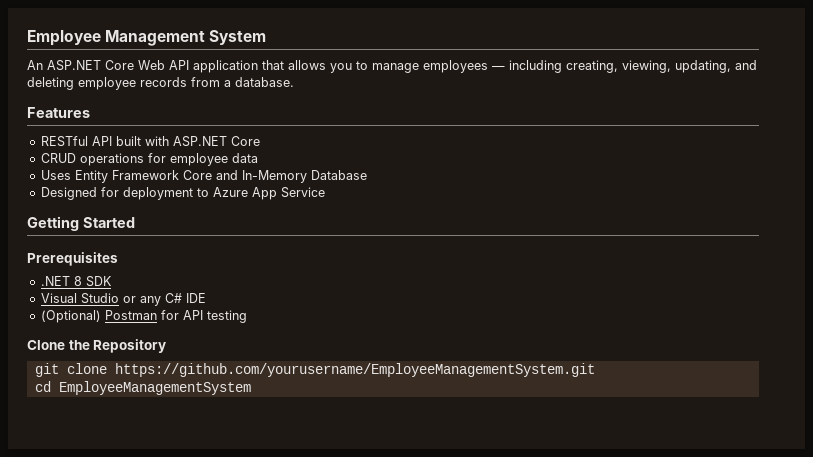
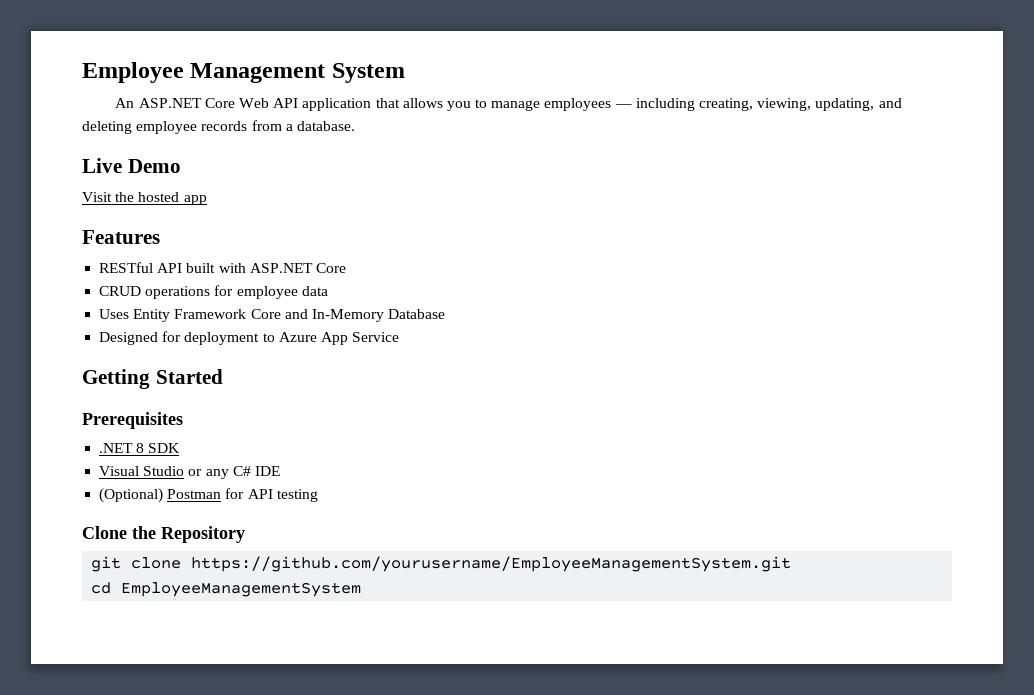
(294, 82) none -> [82,158,181,173] [82,192,207,205] // Live Demo // Visit the hosted app

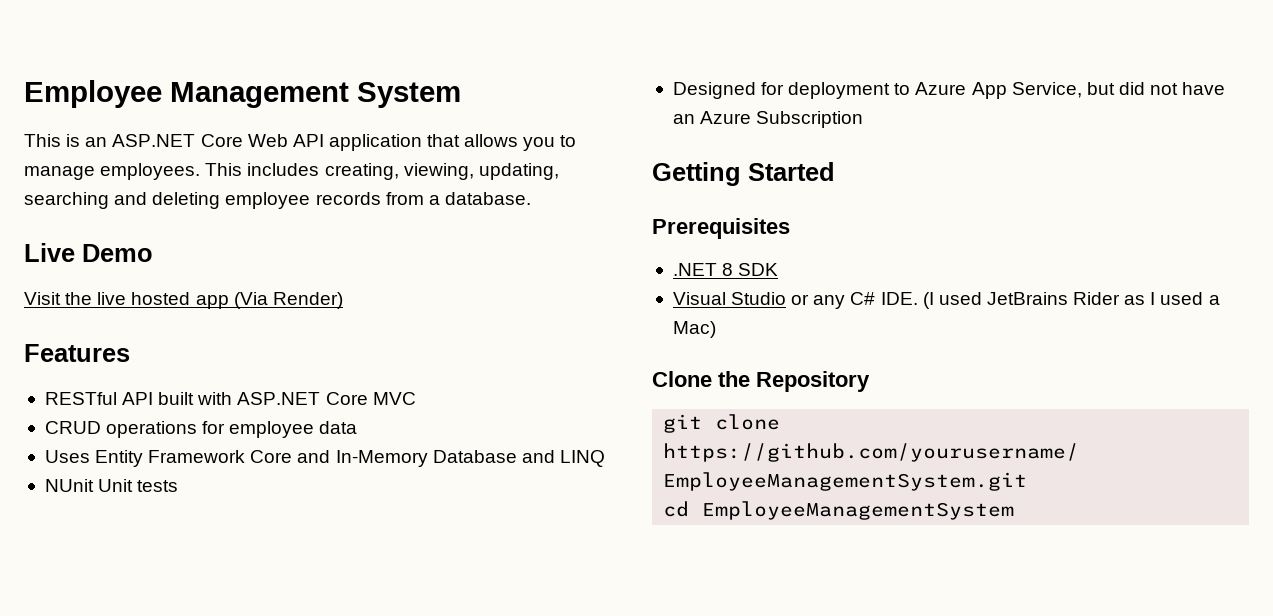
[115,98,135,108] An -> [24,134,108,147] This is an
[544,98,695,111] employees — including -> [100,163,320,180] employees. This includes
(875, 104) none -> [24,192,109,209] searching
(135, 197) none -> [97,292,127,305] live
(207, 200) none -> [233,292,343,309] (Via Render)
(346, 268) none -> [372,392,416,405] MVC
(446, 314) none -> [521,450,605,467] [44,479,179,492] and LINQ // NUnit Unit tests
[352,332,400,342] Service -> [1011,82,1226,98] [672,111,864,128] Service, but did not have an Azure Subscription
[254,466,280,476] [99,488,318,503] IDE // (Optional) Postman for API testing -> [880,292,1220,309] [672,321,716,338] IDE. (I used JetBrains Rider as I used a Mac)

